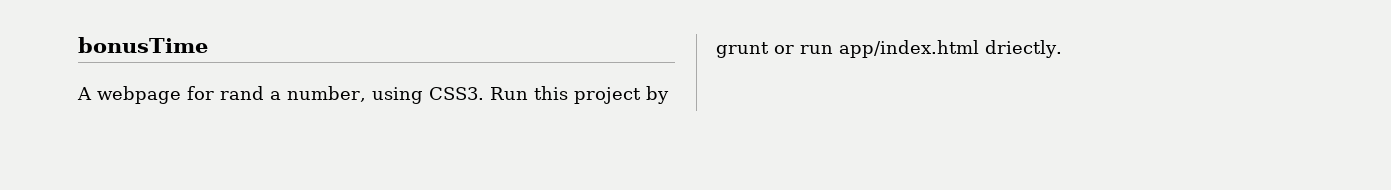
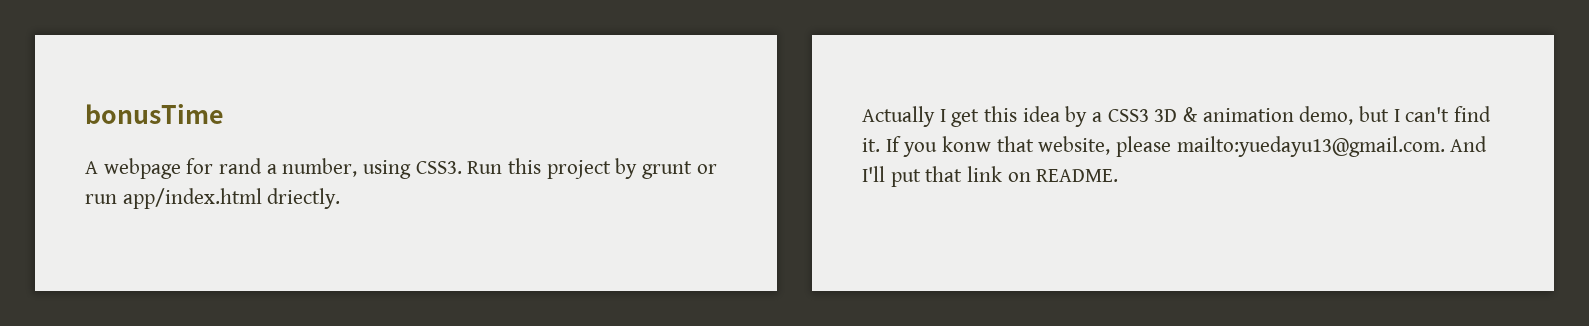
(1062, 49) none -> [862,106,1492,127] [862,136,1488,157] [862,166,1119,187] // Actually I get this idea by a CSS3 3D & animation demo, but I can't find it. If you konw that website, please mailto:yuedayu13@gmail.com. And I'll put that link on README.

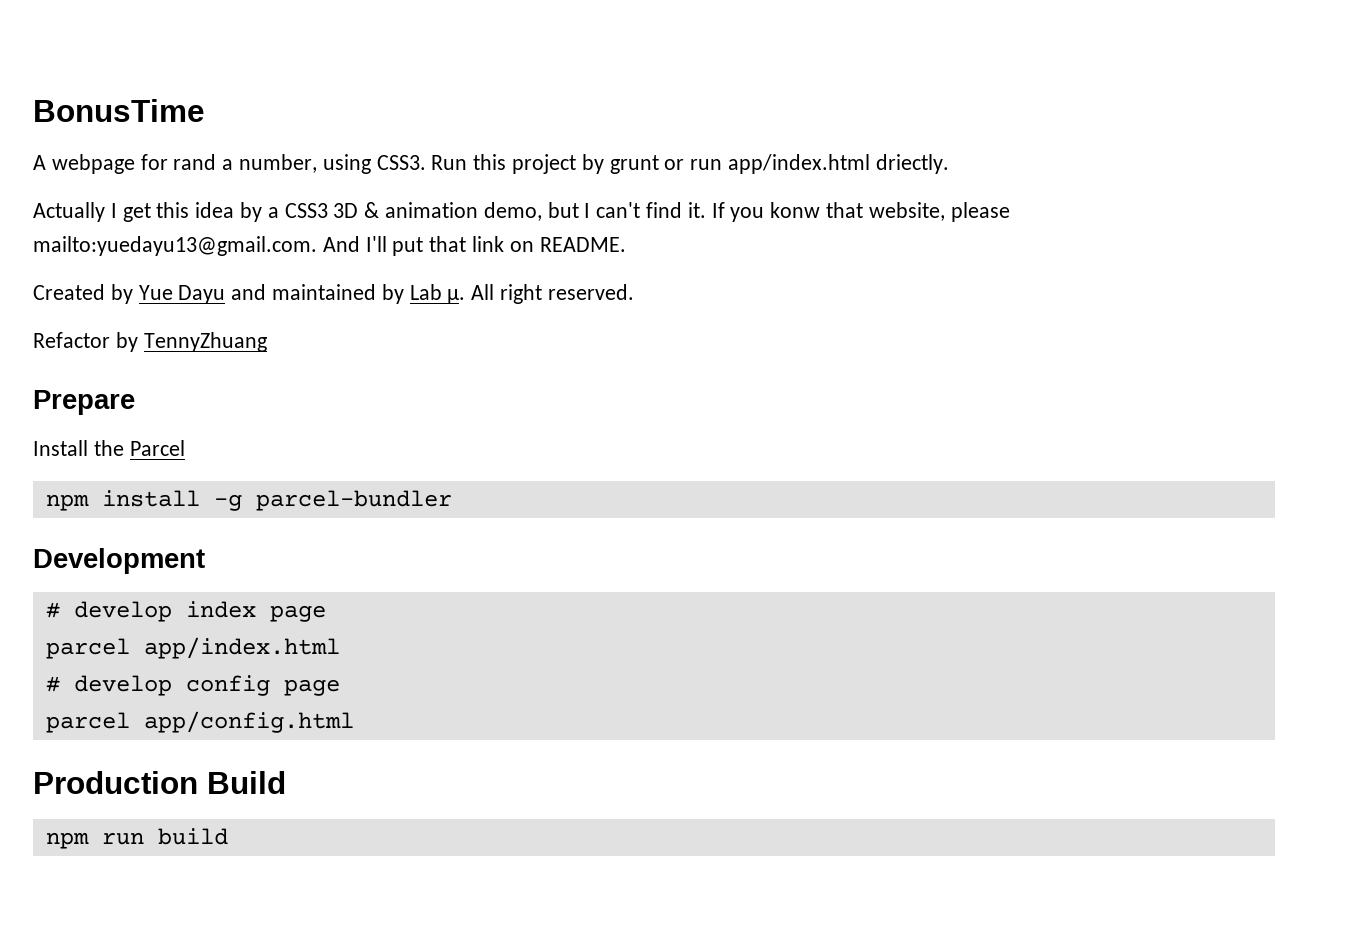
[85,104,224,124] bonusTime -> [33,99,205,122] BonusTime
(1119, 175) none -> [33,284,634,304] [33,332,267,352] [33,390,135,415] [33,440,185,456] [45,490,452,511] [33,548,205,574] [45,601,326,622] [45,637,340,659] [45,675,340,696] [45,711,354,733] [33,771,286,794] [45,828,228,849] // Created by Yue Dayu and maintained by Lab μ. All right reserved. // Refactor by TennyZhuang // Prepare // Install the Parcel // npm install -g parcel-bundler // Development // # develop index page // parcel app/index.html // # develop config page // parcel app/config.html // Production Build // npm run build

